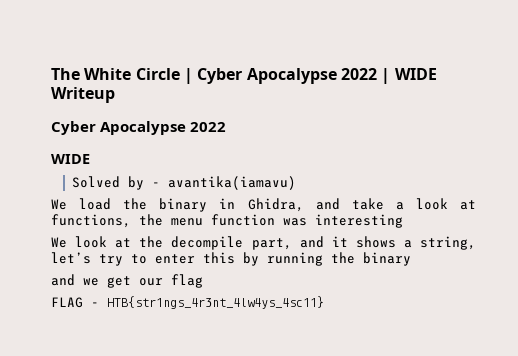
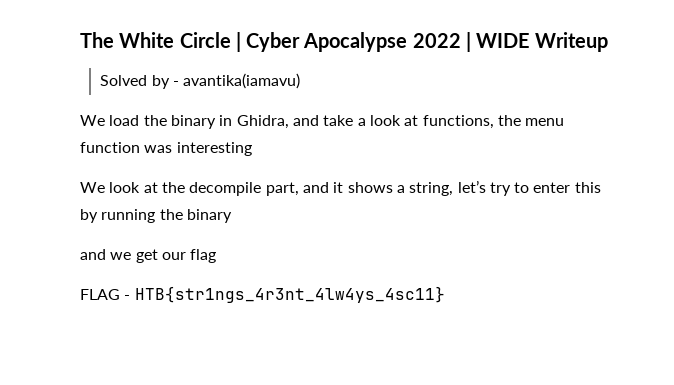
[51,121,227,135] [51,154,90,164] // Cyber Apocalypse 2022 // WIDE -> (609, 42) none

